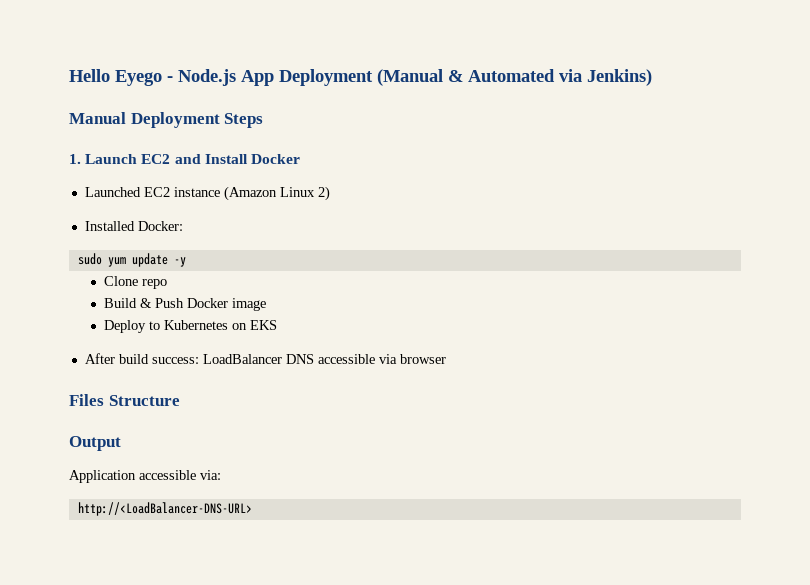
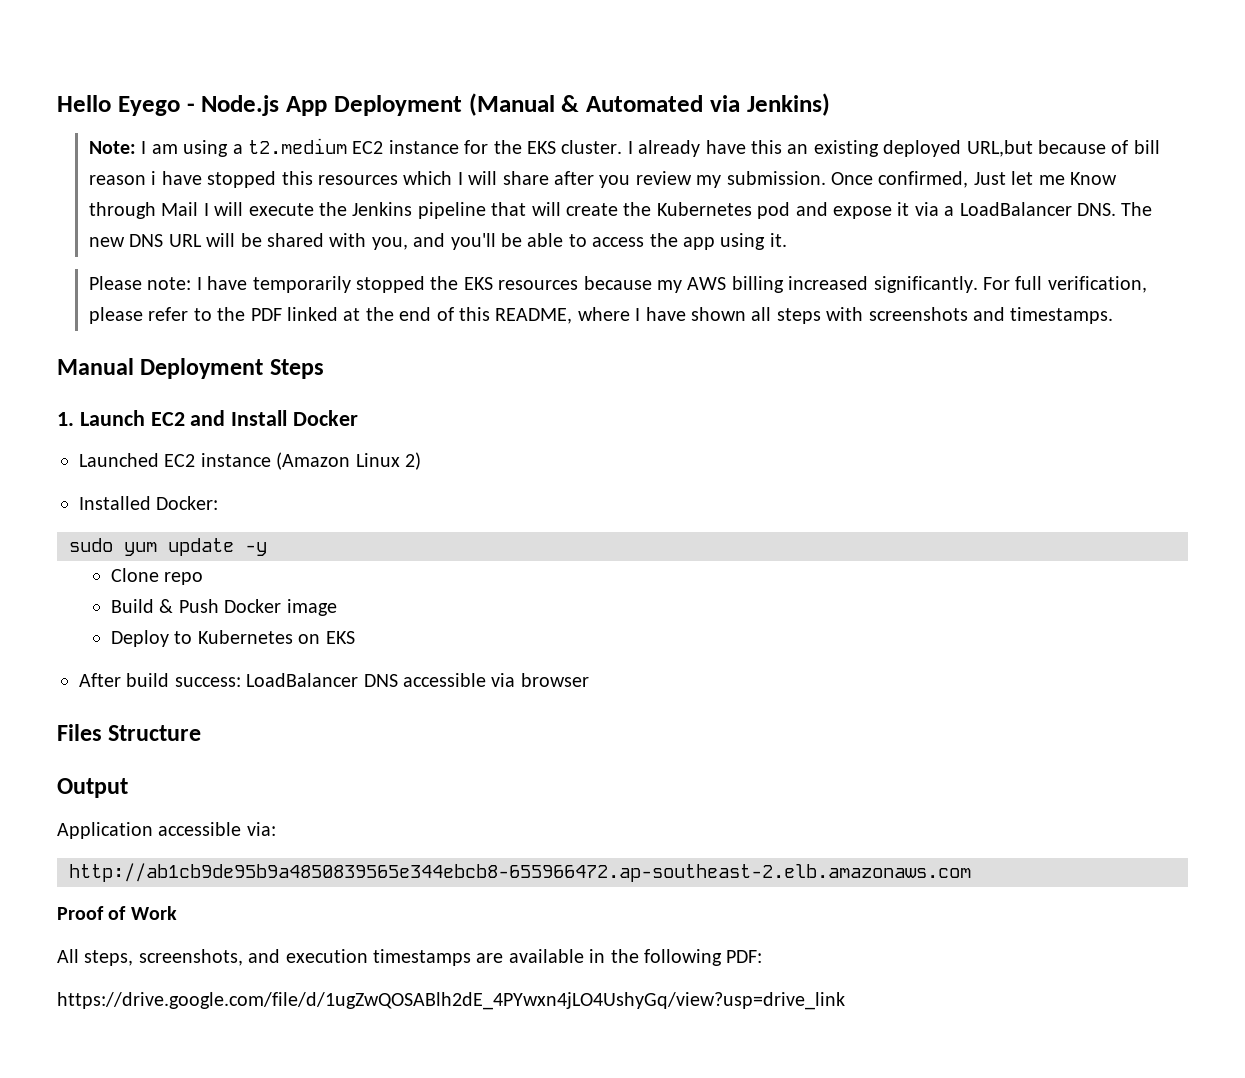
(652, 77) none -> [89,138,1160,157] [89,171,1118,188] [89,202,1153,219] [89,233,787,250] [89,276,1147,293] [89,307,1114,324] // Note: I am using a t2.medium EC2 instance for the EKS cluster. I already have this an existing deployed URL,but because of bill reason i have stopped this resources which I will share after you review my submission. Once confirmed, Just let me Know through Mail I will execute the Jenkins pipeline that will create the Kubernetes pod and expose it via a LoadBalancer DNS. The new DNS URL will be shared with you, and you'll be able to access the app using it. // Please note: I have temporarily stopped the EKS resources because my AWS billing increased significantly. For full verification, please refer to the PDF linked at the end of this README, where I have shown all steps with screenshots and timestamps.
[77,502,252,516] http://<LoadBalancer-DNS-URL> -> [69,863,971,882] [57,906,177,920] [57,949,763,966] [57,992,845,1010] http://ab1cb9de95b9a4850839565e344ebcb8-655966472.ap-southeast-2.elb.amazonaws.com // Proof of Work // All steps, screenshots, and execution timestamps are available in the following PDF: // https://drive.google.com/file/d/1ugZwQOSABlh2dE_4PYwxn4jLO4UshyGq/view?usp=drive_link

